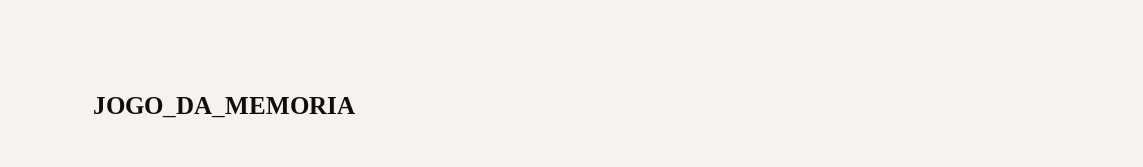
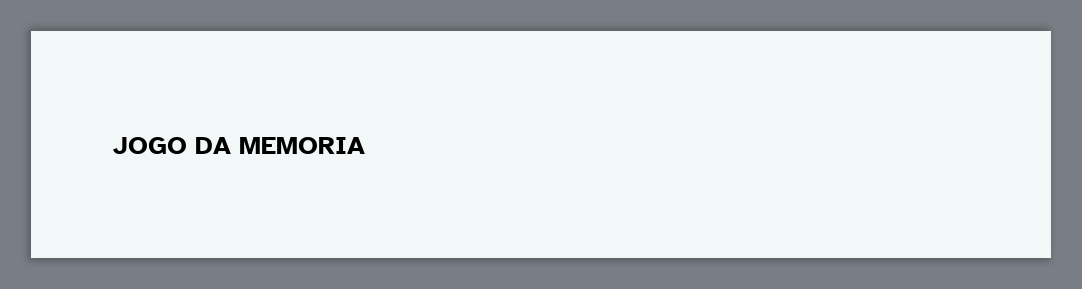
[93,97,355,118] JOGO_DA_MEMORIA -> [113,137,365,154] JOGO DA MEMORIA

